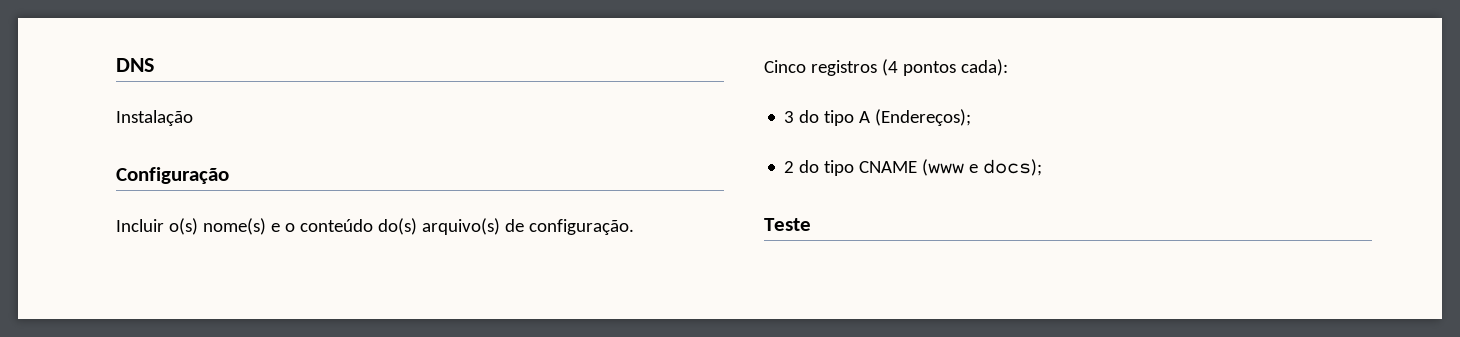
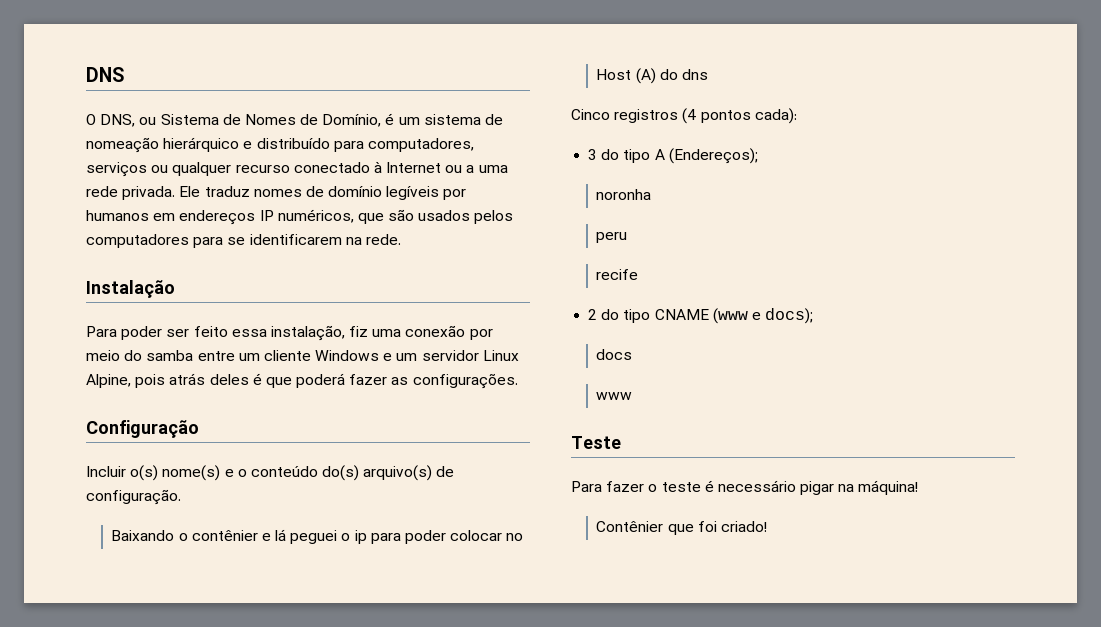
[116,110,193,126] Instalação -> [86,113,504,127] [86,137,474,153] [86,161,508,177] [86,186,467,200] [86,209,514,225] [86,234,401,248] [86,280,175,298] [86,325,493,341] [86,350,519,361] [86,373,518,389] O DNS, ou Sistema de Nomes de Domínio, é um sistema de nomeação hierárquico e distribuído para computadores, serviços ou qualquer recurso conectado à Internet ou a uma rede privada. Ele traduz nomes de domínio legíveis por humanos em endereços IP numéricos, que são usados pelos computadores para se identificarem na rede. // Instalação // Para poder ser feito essa instalação, fiz uma conexão por meio do samba entre um cliente Windows e um servidor Linux Alpine, pois atrás deles é que poderá fazer as configurações.
(634, 227) none -> [111,529,524,544] [596,68,708,84] // Baixando o contênier e lá peguei o ip para poder colocar no Host (A) do dns
(972, 117) none -> [596,189,652,200] [596,232,628,243] [596,269,639,280] // noronha // peru // recife
(1043, 167) none -> [596,349,633,360] [596,392,633,400] // docs // www
(811, 224) none -> [571,480,919,495] [596,521,767,535] // Para fazer o teste é necessário pigar na máquina! // Contênier que foi criado!

